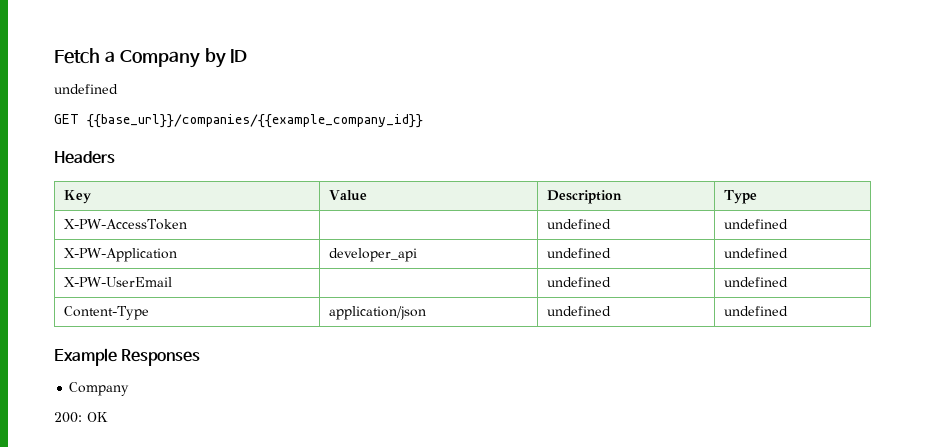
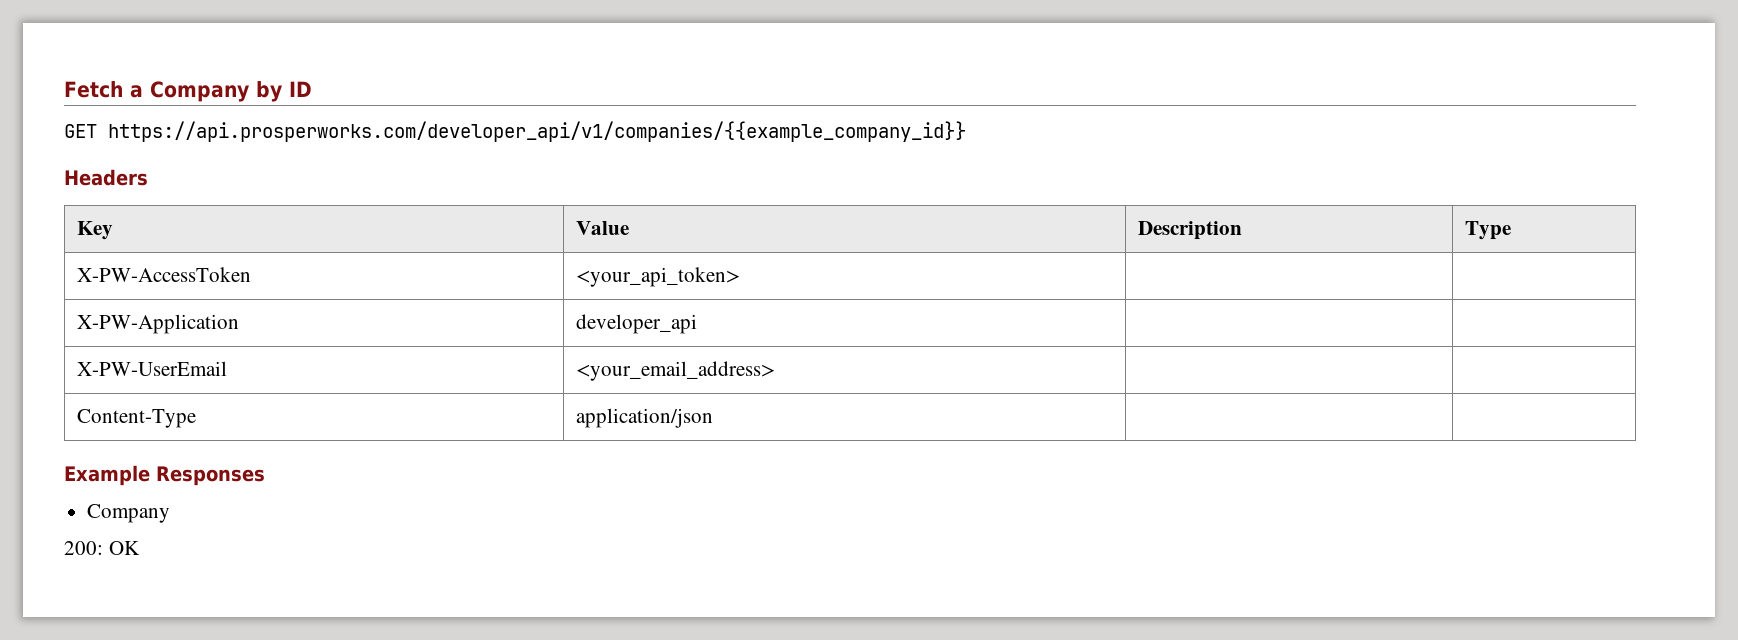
[54,84,118,94] // undefined -> (312, 89) none
[87,114,423,128] {{base_url}}/companies/{{example_company_id}} -> [108,121,966,142] https://api.prosperworks.com/developer_api/v1/companies/{{example_company_id}}
[547,219,612,229] [724,219,789,229] | undefined | undefined -> [576,267,741,287] <your_api_token> | |
[547,248,612,258] [724,248,789,258] undefined | undefined -> (698, 324) |
[547,277,612,287] [724,277,789,287] | undefined | undefined -> [576,361,776,381] <your_email_address> | |
[547,306,612,316] [724,306,789,316] undefined | undefined -> (714, 418) |

